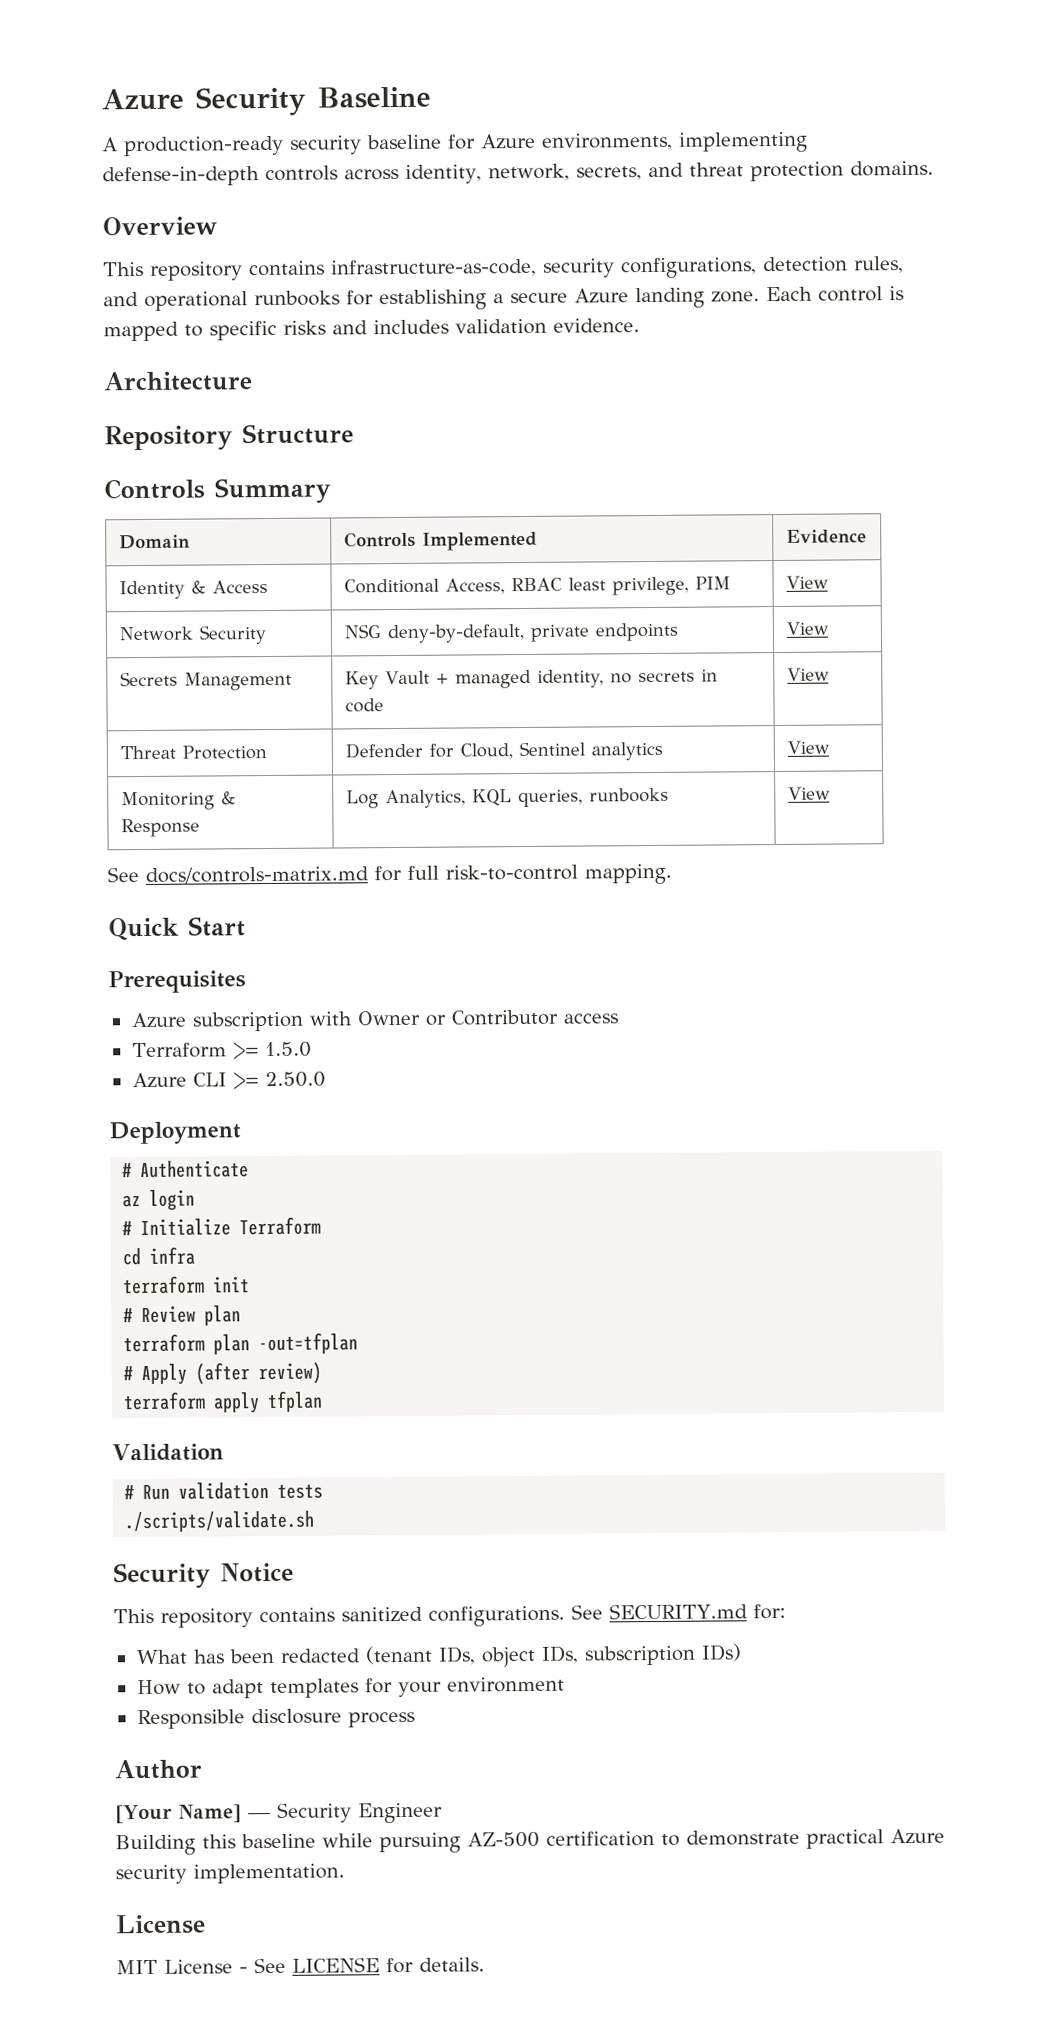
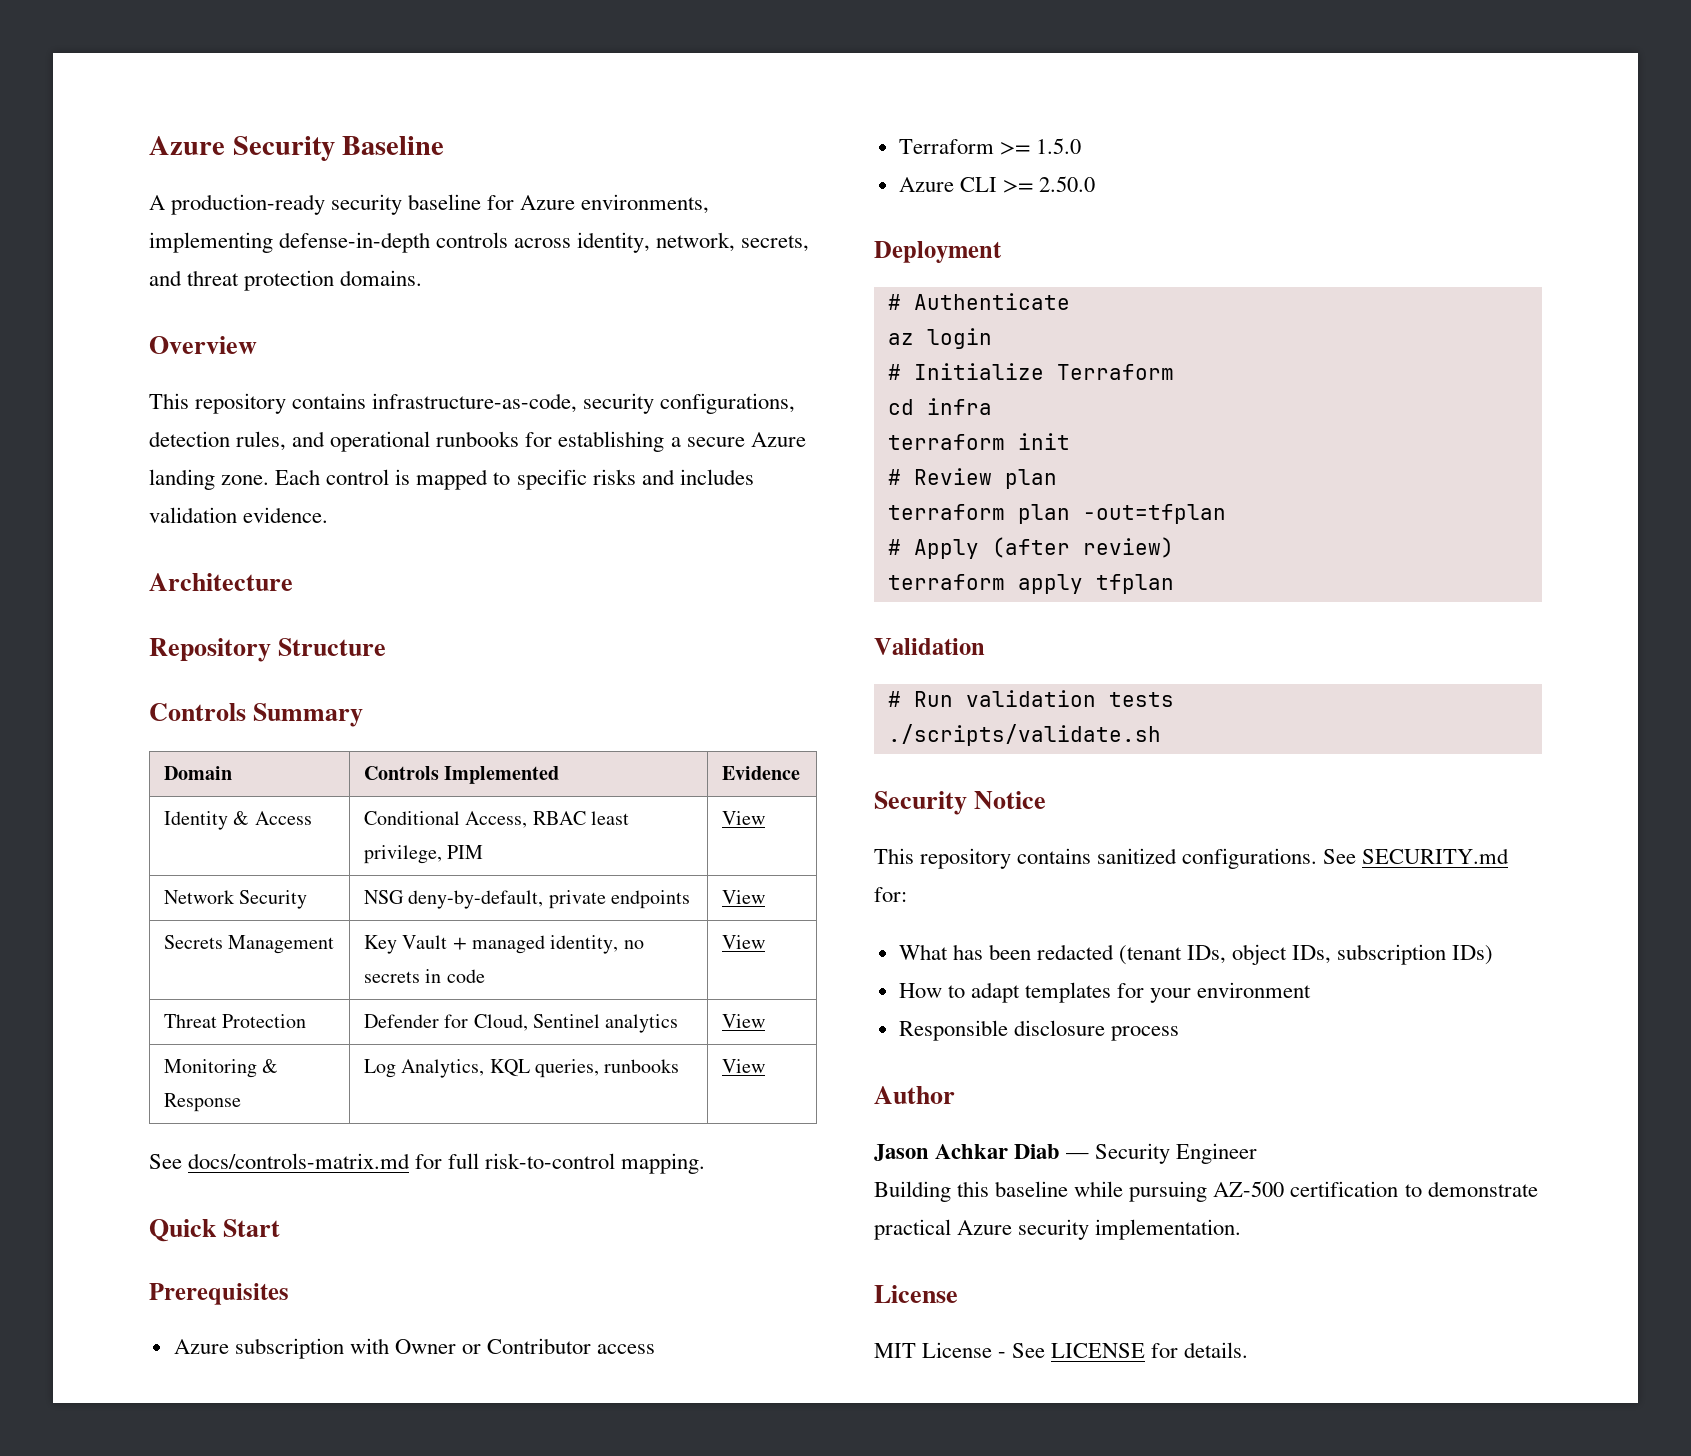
[115,1804,242,1824] [Your Name] -> [874,1144,1061,1161] Jason Achkar Diab

